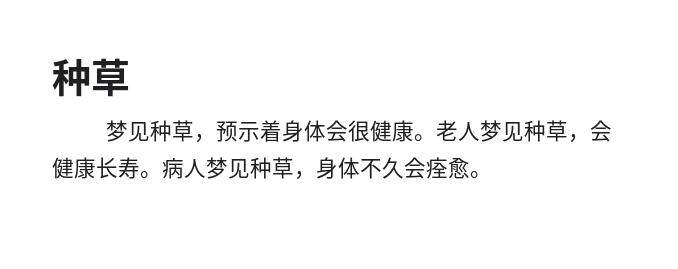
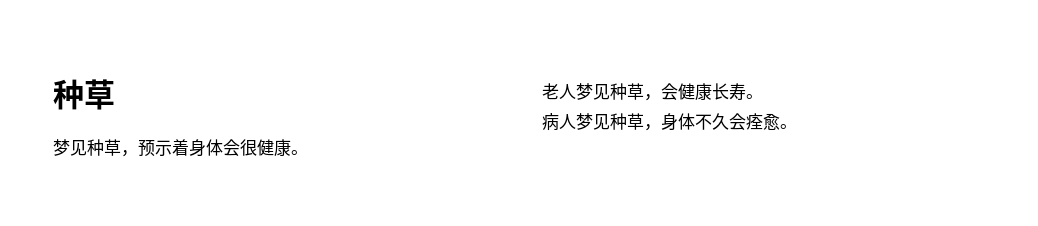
(437, 138) none -> (308, 152) //
(162, 175) none -> (763, 96) //

